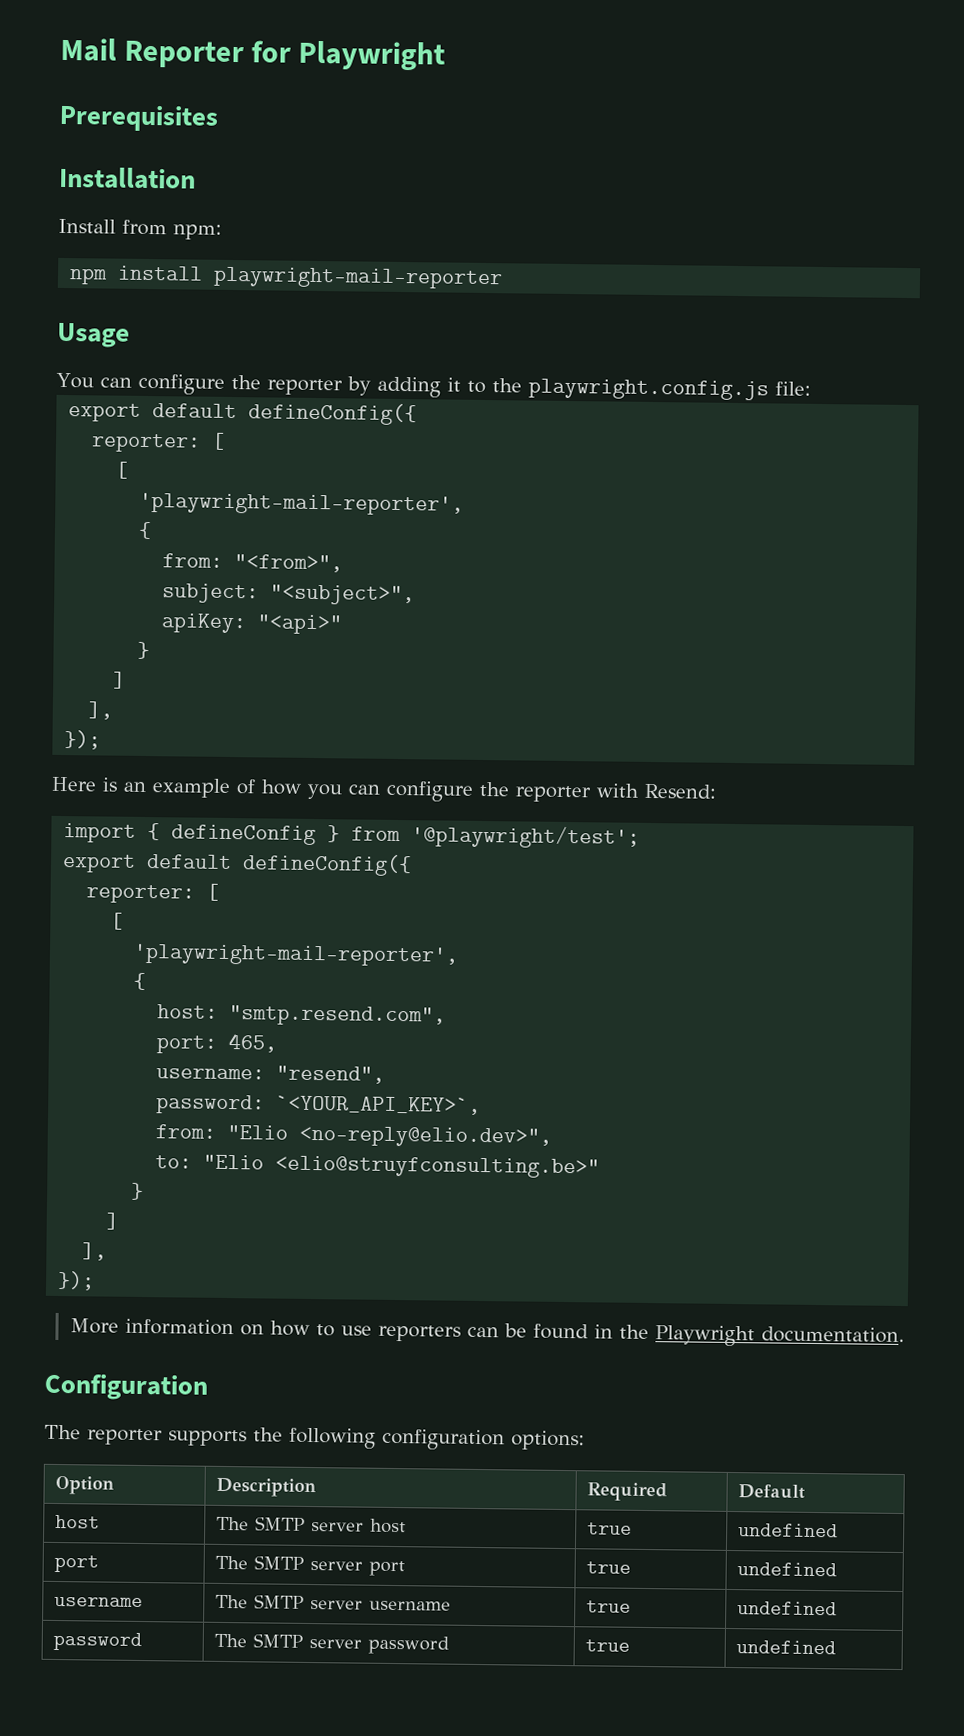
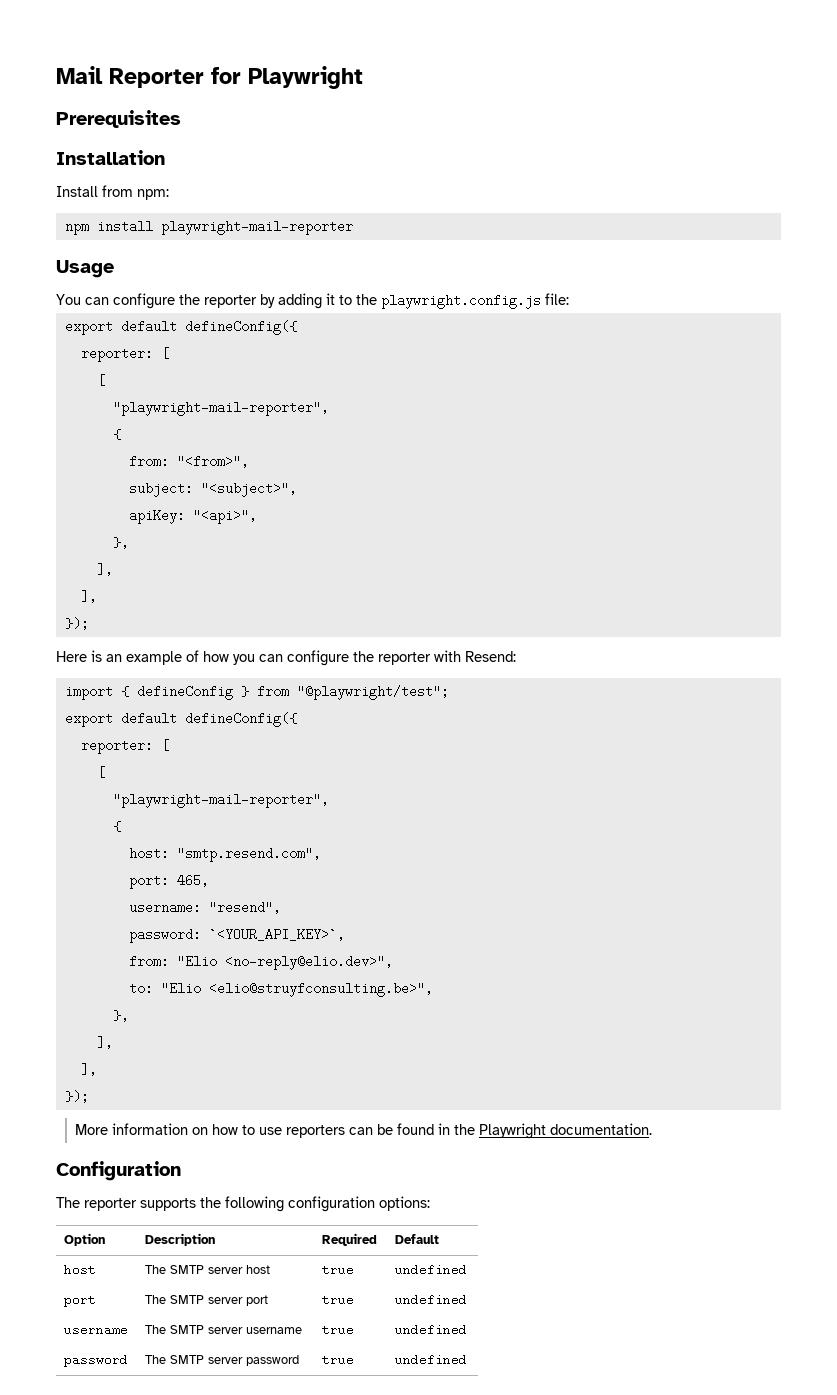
[139,492,465,516] 'playwright-mail-reporter', -> [112,401,329,416] "playwright-mail-reporter",
[257,614,343,635] [137,641,151,660] [113,671,127,689] "<api>" // } // ] -> [192,509,257,524] [112,536,129,549] [96,563,113,576] "<api>", // }, // ],
[411,825,641,849] [62,853,413,877] [86,883,220,904] [110,912,124,930] [133,943,460,967] '@playwright/test'; // export default defineConfig({ // reporter: [ // [ // 'playwright-mail-reporter', -> [296,685,449,700] [64,712,297,727] [80,739,169,754] [96,766,105,779] [112,793,329,808] "@playwright/test"; // export default defineConfig({ // reporter: [ // [ // "playwright-mail-reporter",
[275,1155,601,1179] [131,1182,145,1201] [106,1212,120,1230] <elio@struyfconsulting.be>" // } // ] -> [208,982,433,997] [112,1009,129,1022] [96,1036,113,1049] <elio@struyfconsulting.be>", // }, // ],

